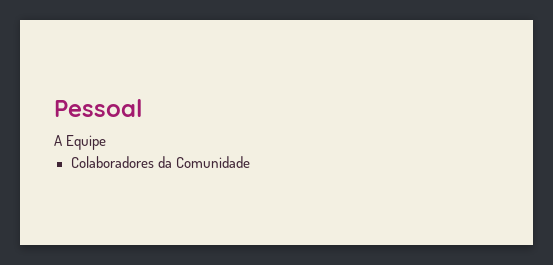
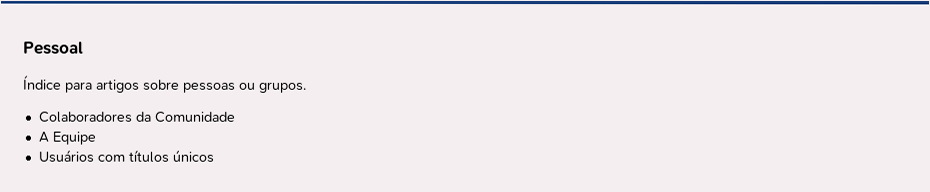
[54,135,107,150] [70,156,250,168] A Equipe // Colaboradores da Comunidade -> [23,74,307,93] [37,111,235,123] [37,131,96,145] [37,149,214,163] Índice para artigos sobre pessoas ou grupos. // Colaboradores da Comunidade // A Equipe // Usuários com títulos únicos

